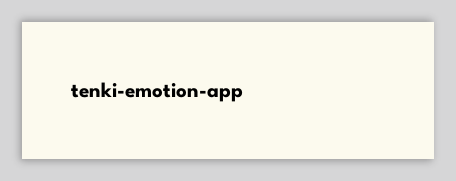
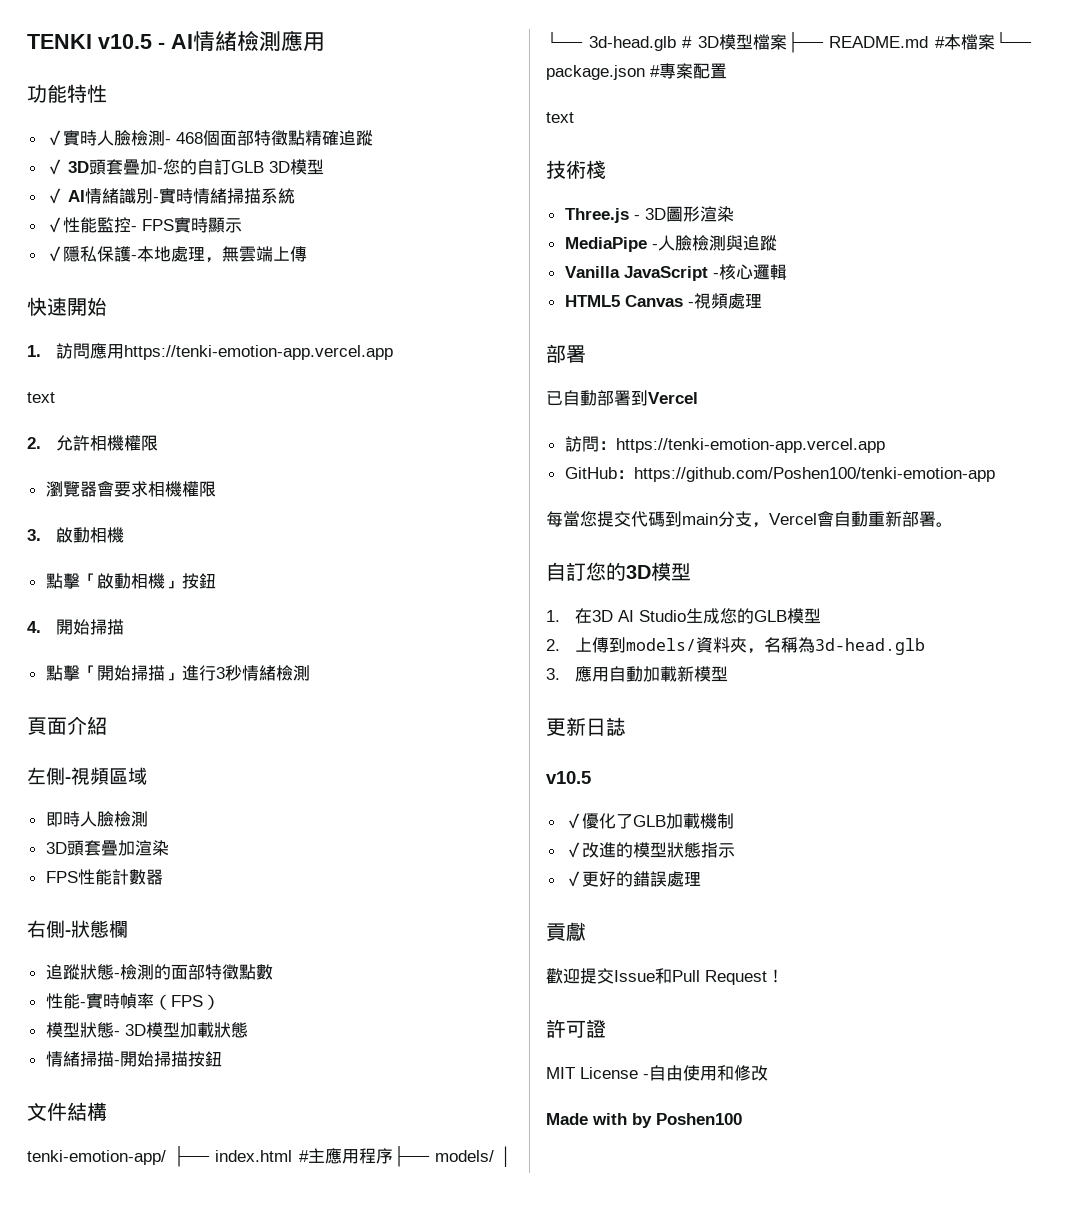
[71,82,243,102] tenki-emotion-app -> [27,31,325,51] [27,84,107,103] [45,130,373,146] [45,159,324,175] [45,188,295,204] [45,217,242,233] [45,246,307,263] [27,297,107,316] [27,343,394,360] [27,392,55,403] [27,435,159,451] [45,480,216,497] [27,527,125,543] [45,573,216,589] [27,619,125,635] [45,665,310,681] [27,716,107,735] [27,767,147,785] [45,811,148,827] [45,840,169,856] [45,869,163,885] [27,920,128,938] [45,964,273,980] [45,993,220,1010] [45,1022,248,1038] [45,1051,222,1067] [27,1102,107,1121] [27,1146,512,1167] [546,32,1032,53] [546,63,727,80] [546,112,574,123] [546,160,606,179] [564,206,734,223] [564,235,777,252] [564,264,787,281] [564,293,762,309] [546,344,586,363] [546,390,698,406] [564,436,885,453] [564,467,995,482] [546,510,953,528] [546,562,691,581] [546,608,822,624] [546,637,926,655] [546,666,729,682] [546,717,626,736] [546,771,591,784] [564,813,734,829] [564,842,735,858] [564,871,701,887] [546,922,586,941] [546,968,784,985] [546,1019,606,1038] [546,1065,768,1081] [546,1113,742,1128] TENKI v10.5 - AI情緒檢測應用 // 功能特性 // ✓實時人臉檢測- 468個面部特徵點精確追蹤 // ✓ 3D頭套疊加-您的自訂GLB 3D模型 // ✓ AI情緒識別-實時情緒掃描系統 // ✓性能監控- FPS實時顯示 // ✓隱私保護-本地處理，無雲端上傳 // 快速開始 // 1.訪問應用https://tenki-emotion-app.vercel.app // text // 2.允許相機權限 // 瀏覽器會要求相機權限 // 3.啟動相機 // 點擊「啟動相機」按鈕 // 4.開始掃描 // 點擊「開始掃描」進行3秒情緒檢測 // 頁面介紹 // 左側-視頻區域 // 即時人臉檢測 // 3D頭套疊加渲染 // FPS性能計數器 // 右側-狀態欄 // 追蹤狀態-檢測的面部特徵點數 // 性能-實時幀率（FPS） // 模型狀態- 3D模型加載狀態 // 情緒掃描-開始掃描按鈕 // 文件結構 // tenki-emotion-app/ ├── index.html #主應用程序├── models/ │ └── 3d-head.glb # 3D模型檔案├── README.md #本檔案└── package.json #專案配置 // text // 技術棧 // Three.js - 3D圖形渲染 // MediaPipe -人臉檢測與追蹤 // Vanilla JavaScript -核心邏輯 // HTML5 Canvas -視頻處理 // 部署 // 已自動部署到Vercel // 訪問：https://tenki-emotion-app.vercel.app // GitHub：https://github.com/Poshen100/tenki-emotion-app // 每當您提交代碼到main分支，Vercel會自動重新部署。 // 自訂您的3D模型 // 1.在3D AI Studio生成您的GLB模型 // 2.上傳到models/資料夾，名稱為3d-head.glb // 3.應用自動加載新模型 // 更新日誌 // v10.5 // ✓優化了GLB加載機制 // ✓改進的模型狀態指示 // ✓更好的錯誤處理 // 貢獻 // 歡迎提交Issue和Pull Request！ // 許可證 // MIT License -自由使用和修改 // Made with by Poshen100

